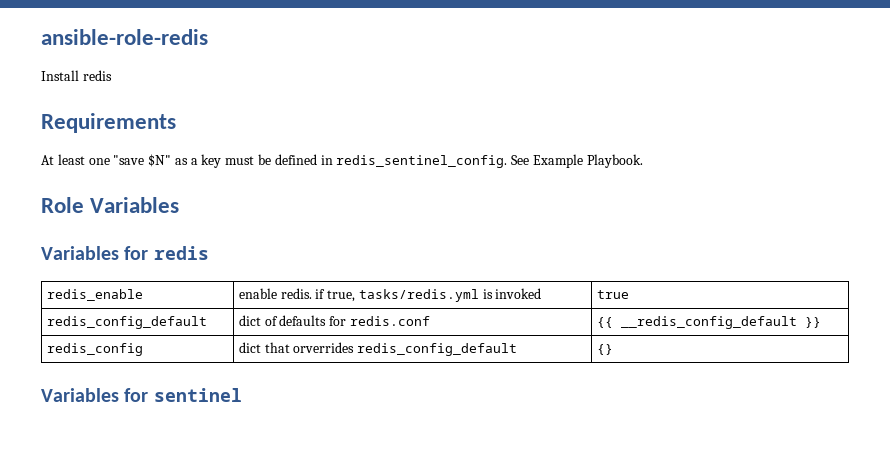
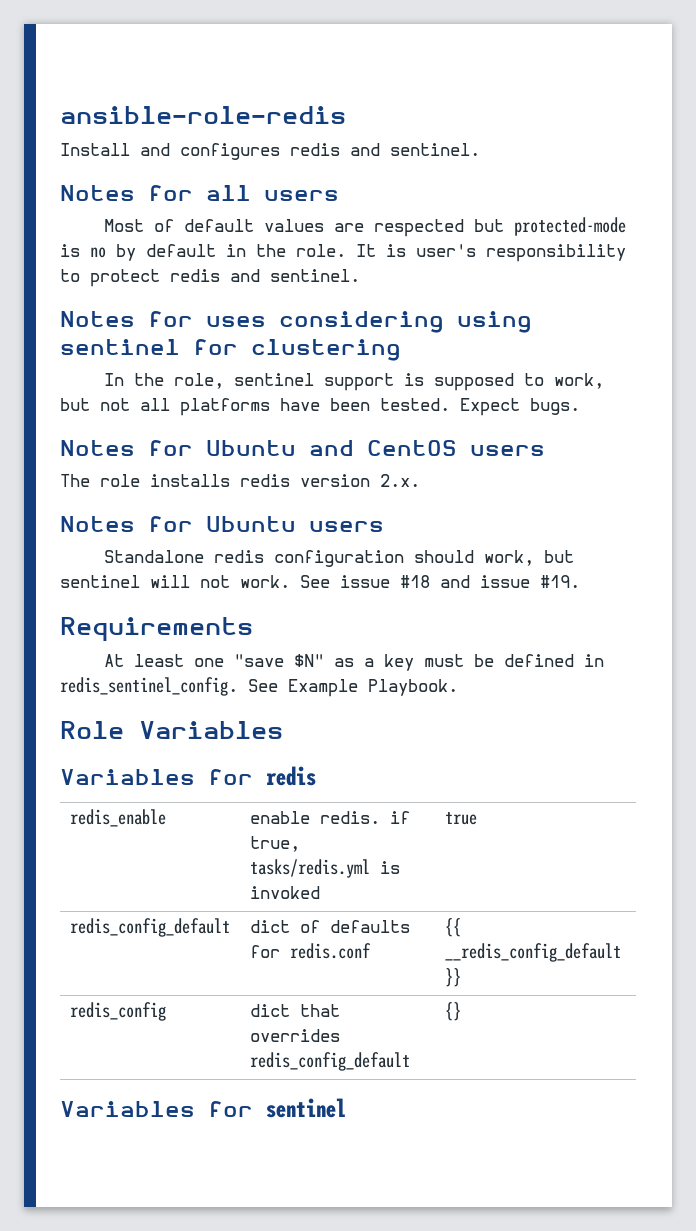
[82,70,112,81] redis -> [140,143,480,160] [60,185,339,201] [104,217,627,237] [60,244,626,262] [60,269,360,287] [60,311,532,333] [60,339,401,361] [104,373,605,391] [60,398,580,416] [60,440,545,456] [60,474,420,487] [60,516,384,532] [104,550,575,567] [60,575,580,588] and configures redis and sentinel. // Notes for all users // Most of default values are respected but protected-mode is no by default in the role. It is user's responsibility to protect redis and sentinel. // Notes for uses considering using sentinel for clustering // In the role, sentinel support is supposed to work, but not all platforms have been tested. Expect bugs. // Notes for Ubuntu and CentOS users // The role installs redis version 2.x. // Notes for Ubuntu users // Standalone redis configuration should work, but sentinel will not work. See issue #18 and issue #19.
[293,342,355,353] orverrides -> [249,1029,340,1042] overrides

